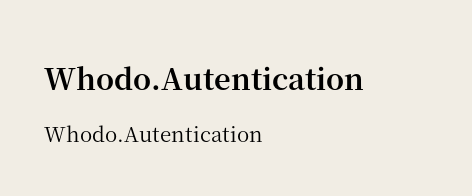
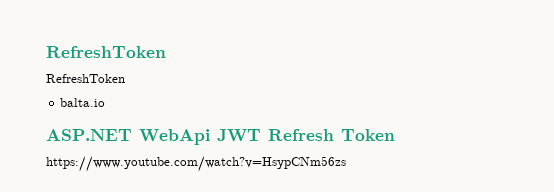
[44,66,364,90] [44,125,263,142] Whodo.Autentication // Whodo.Autentication -> [46,46,166,58] [46,74,125,83] [60,98,106,107] [46,129,395,145] [46,156,346,172] RefreshToken // RefreshToken // balta.io // ASP.NET WebApi JWT Refresh Token // https://www.youtube.com/watch?v=HsypCNm56zs

